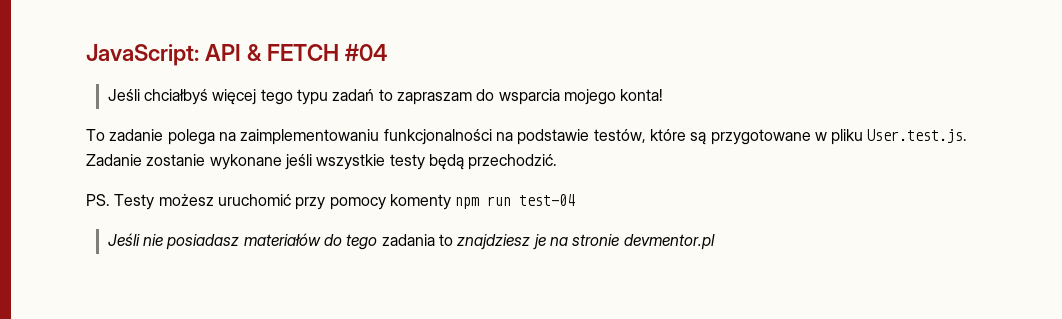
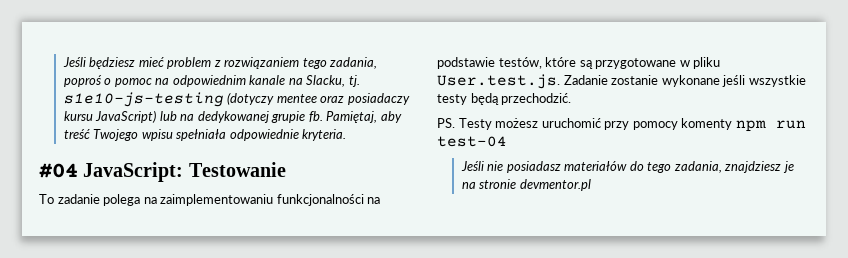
[86,44,388,66] [107,89,664,105] JavaScript: API & FETCH #04 // Jeśli chciałbyś więcej tego typu zadań to zapraszam do wsparcia mojego konta! -> [62,57,378,69] [63,75,360,87] [63,92,410,107] [63,110,402,123] [63,129,347,141] [39,162,286,182] Jeśli będziesz mieć problem z rozwiązaniem tego zadania, poproś o pomoc na odpowiednim kanale na Slacku, tj. s1e10-js-testing (dotyczy mentee oraz posiadaczy kursu JavaScript) lub na dedykowanej grupie fb. Pamiętaj, aby treść Twojego wpisu spełniała odpowiednie kryteria. // #04 JavaScript: Testowanie
[381,234,453,246] zadania to -> [673,161,722,173] zadania,

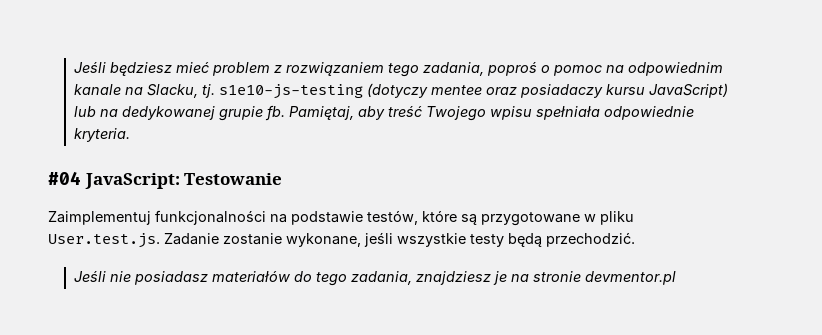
[39,194,274,206] To zadanie polega na zaimplementowaniu -> [48,211,151,225] Zaimplementuj
[661,75,720,87] wykonane -> [286,233,361,247] wykonane,
[437,118,806,132] [437,136,507,147] // PS. Testy możesz uruchomić przy pomocy komenty npm run test-04 -> (635, 239) none

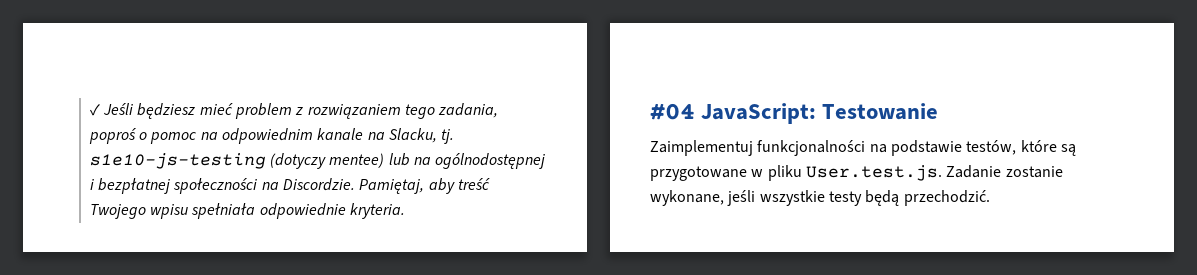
(73, 67) none -> [89,104,100,116] ✓
[430,83,728,98] [73,105,285,121] mentee oraz posiadaczy kursu JavaScript) lub na dedykowanej grupie fb. -> [329,153,546,169] [89,178,356,194] mentee) lub na ogólnodostępnej i bezpłatnej społeczności na Discordzie.
[73,271,676,286] // Jeśli nie posiadasz materiałów do tego zadania, znajdziesz je na stronie devmentor.pl -> (990, 198) none

